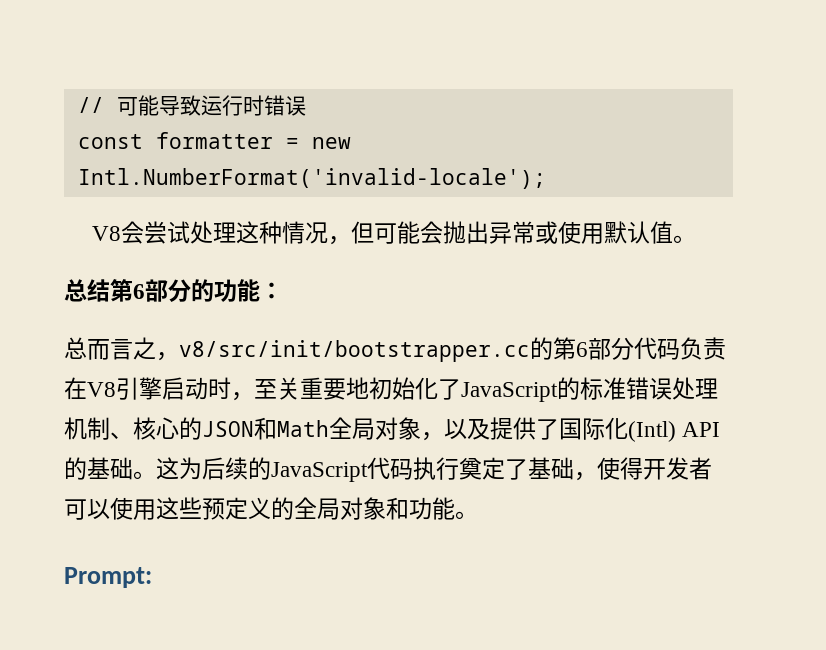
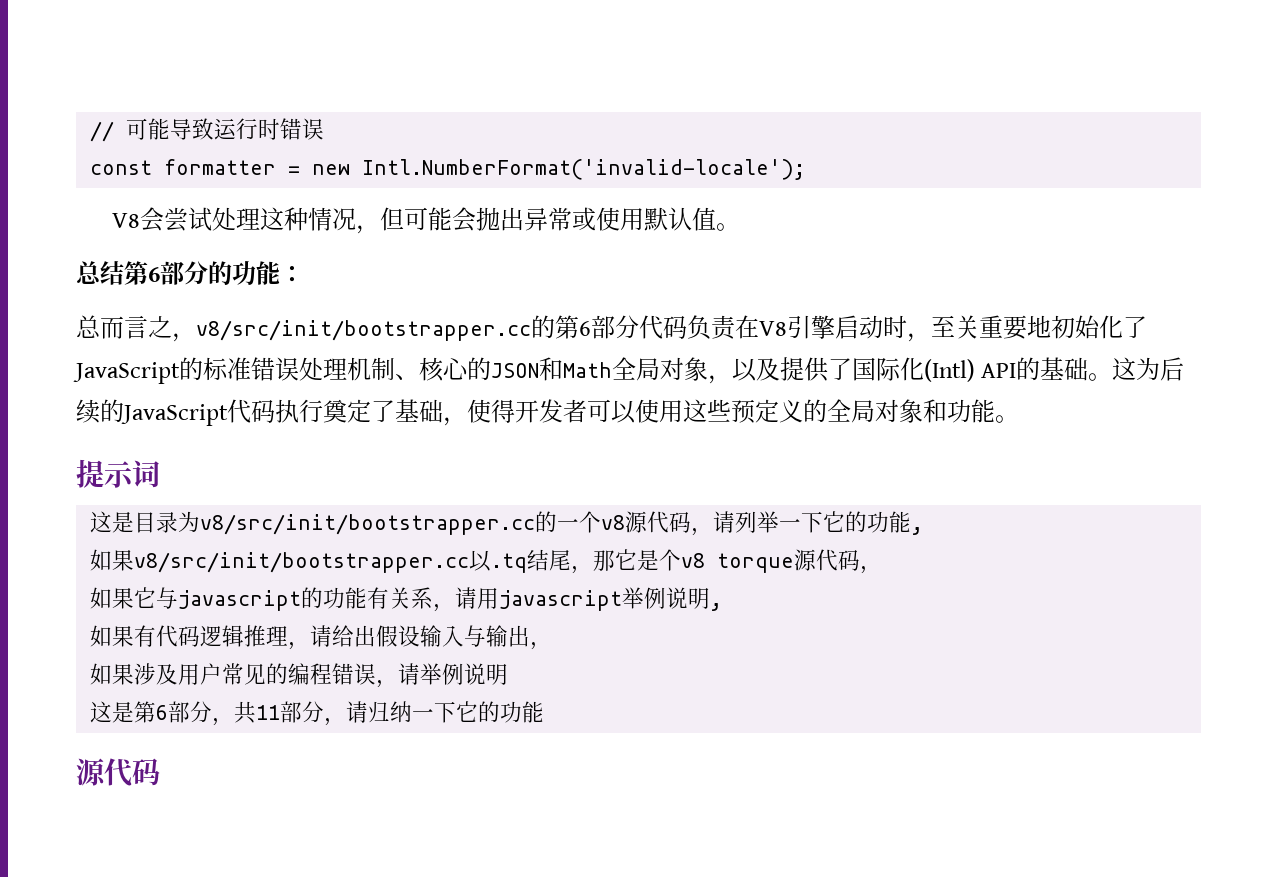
[64,567,152,588] Prompt: -> [76,459,160,488] [90,511,924,536] [90,549,883,574] [90,587,723,612] [90,625,553,650] [90,663,509,688] [90,701,545,726] [76,758,160,787] 提示词 // 这是目录为v8/src/init/bootstrapper.cc的一个v8源代码，请列举一下它的功能, // 如果v8/src/init/bootstrapper.cc以.tq结尾，那它是个v8 torque源代码， // 如果它与javascript的功能有关系，请用javascript举例说明, // 如果有代码逻辑推理，请给出假设输入与输出， // 如果涉及用户常见的编程错误，请举例说明 // 这是第6部分，共11部分，请归纳一下它的功能 // 源代码

